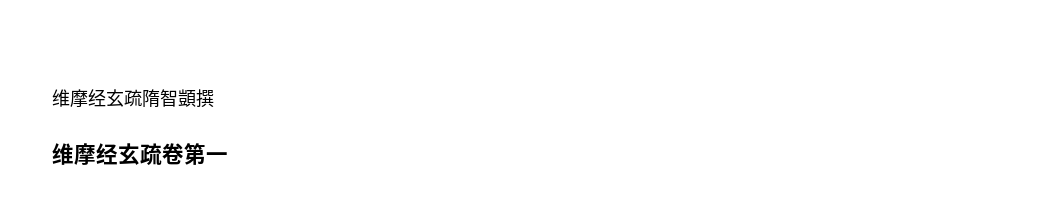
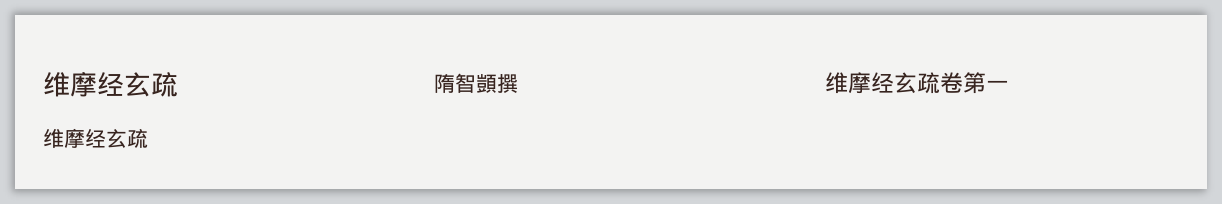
[52,89,142,108] 维摩经玄疏 -> [43,71,178,97] [43,128,148,148] 维摩经玄疏 // 维摩经玄疏 //

